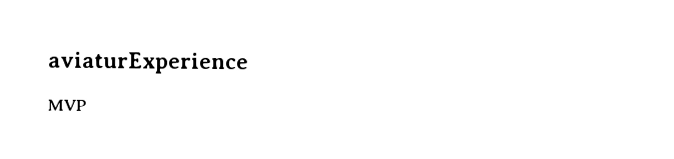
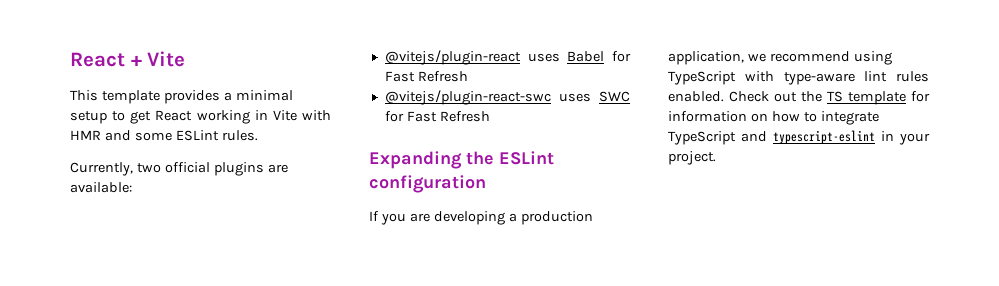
[48,51,249,75] [47,99,87,111] aviaturExperience // MVP -> [70,51,186,67] [70,90,293,104] [70,110,331,124] [70,130,258,141] [70,162,288,176] [70,182,132,193] [384,50,631,65] [384,71,468,82] [384,90,630,105] [384,111,490,122] [369,151,554,169] [369,175,486,193] [369,211,593,225] [668,51,892,65] [668,71,929,85] [668,91,930,105] [668,111,879,125] [668,130,930,145] [668,151,716,165] React + Vite // This template provides a minimal setup to get React working in Vite with HMR and some ESLint rules. // Currently, two official plugins are available: // @vitejs/plugin-react uses Babel for Fast Refresh // @vitejs/plugin-react-swc uses SWC for Fast Refresh // Expanding the ESLint configuration // If you are developing a production application, we recommend using TypeScript with type-aware lint rules enabled. Check out the TS template for information on how to integrate TypeScript and typescript-eslint in your project.

